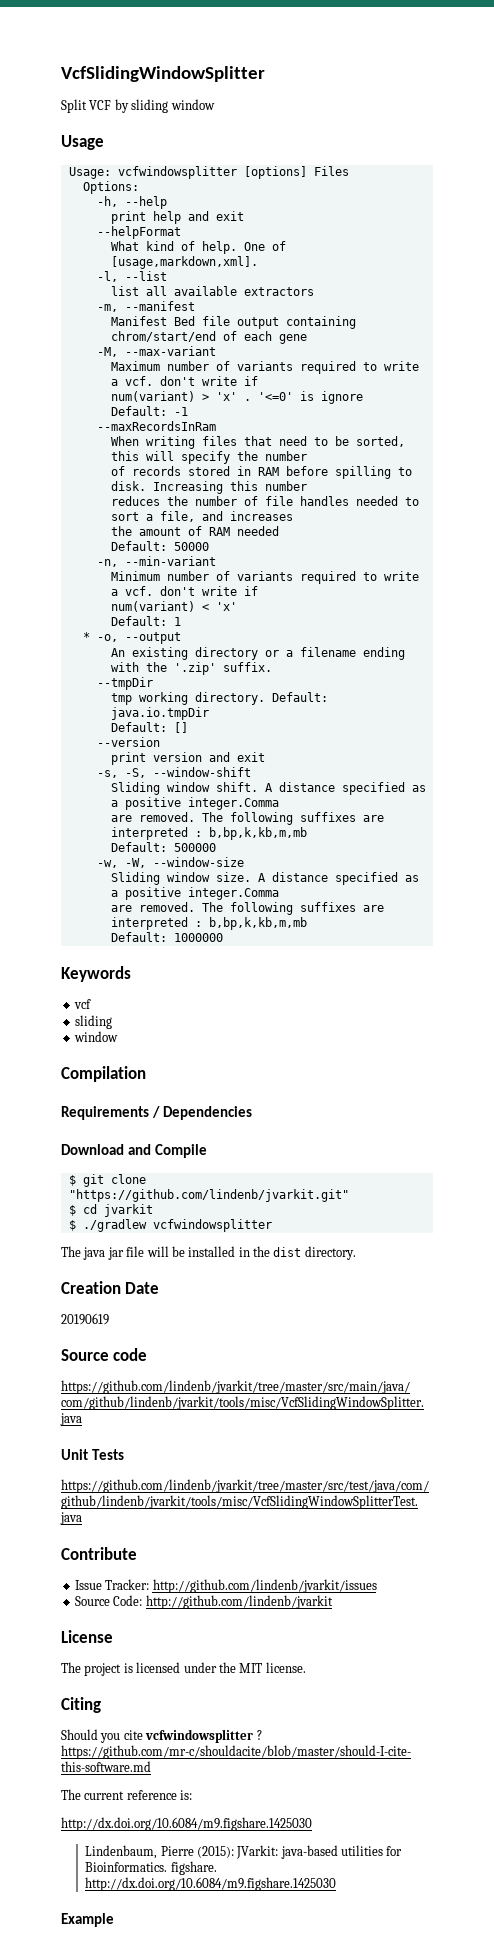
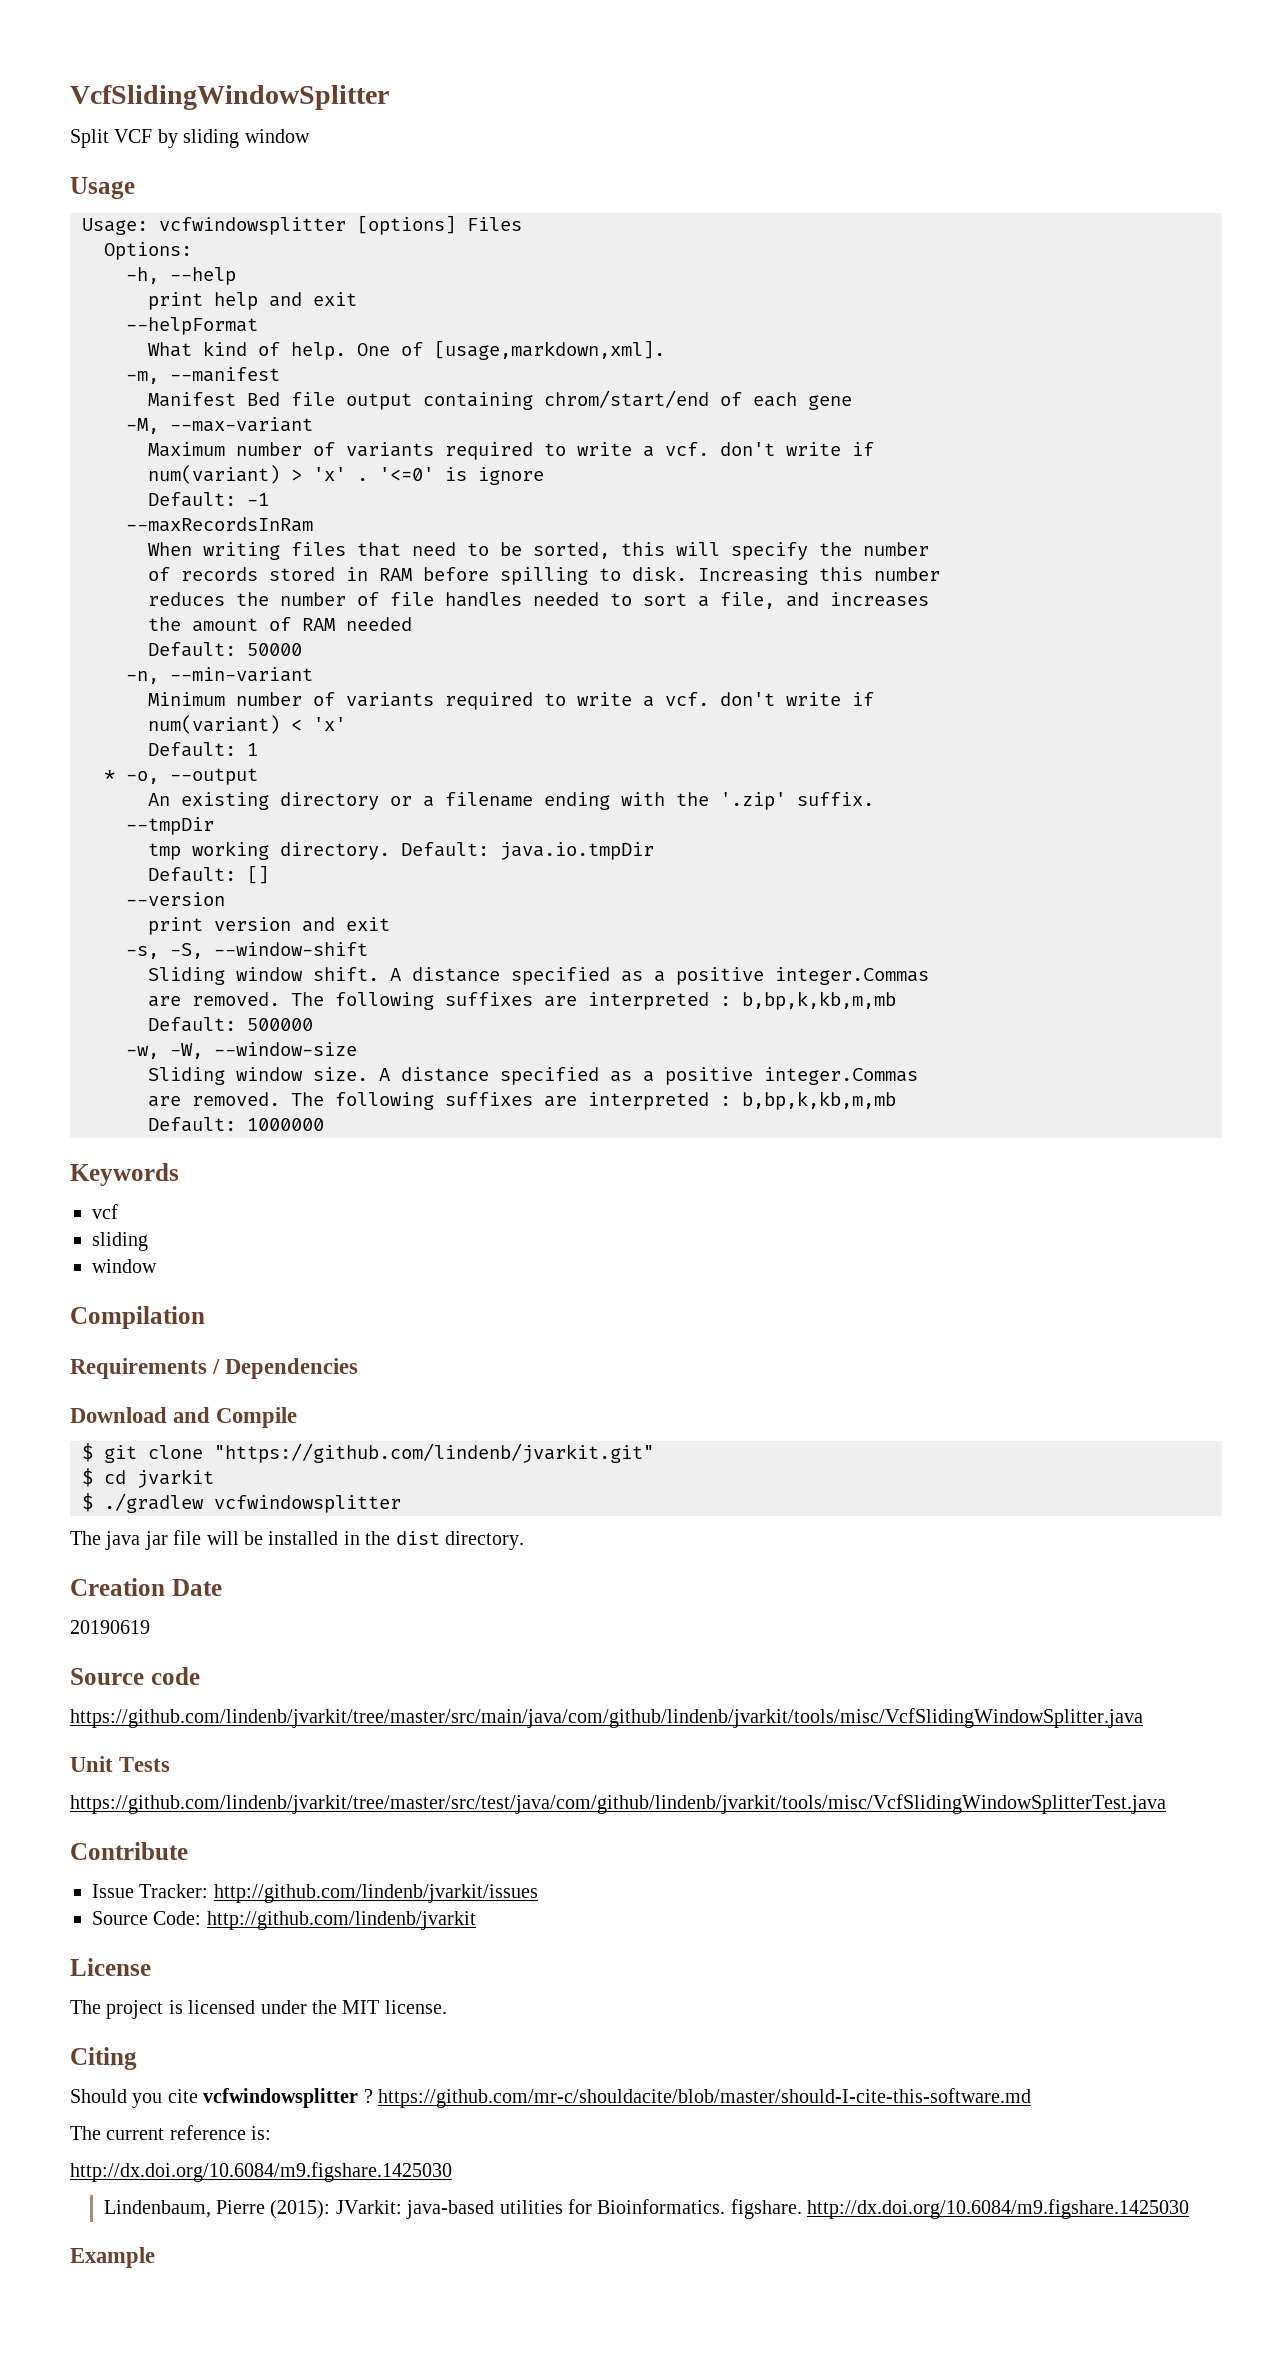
[96,271,167,282] [110,286,314,296] // -l, --list // list all available extractors -> (665, 350) none
[187,797,279,810] integer.Comma -> [775,967,929,985] integer.Commas
[187,887,279,900] integer.Comma -> [764,1067,918,1085] integer.Commas

